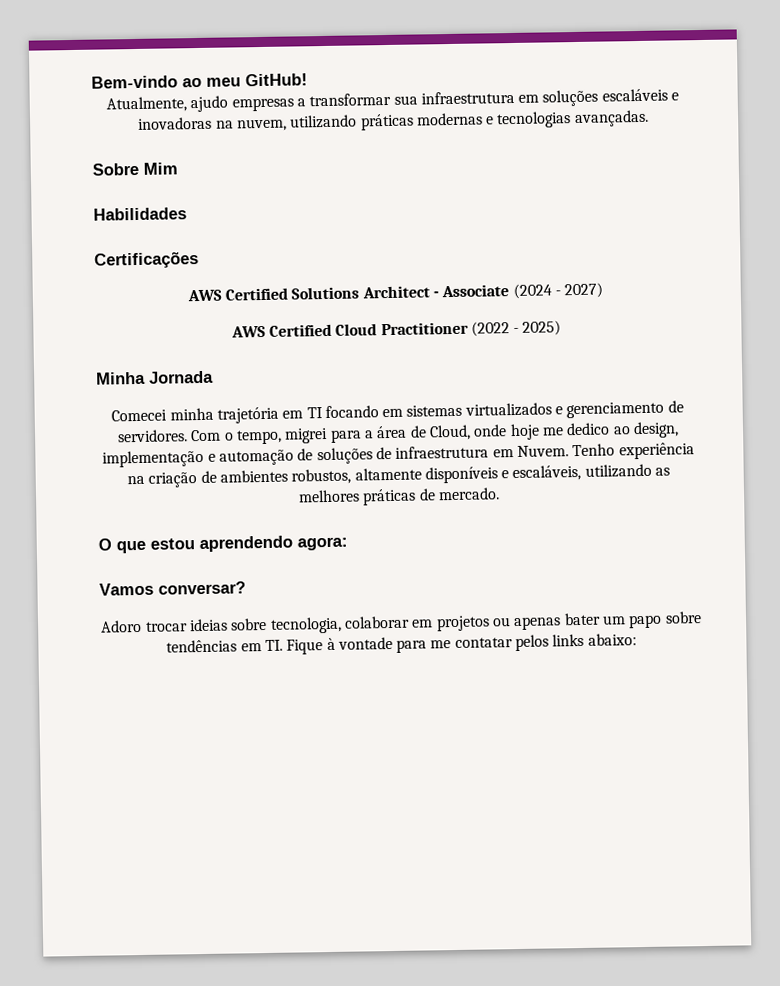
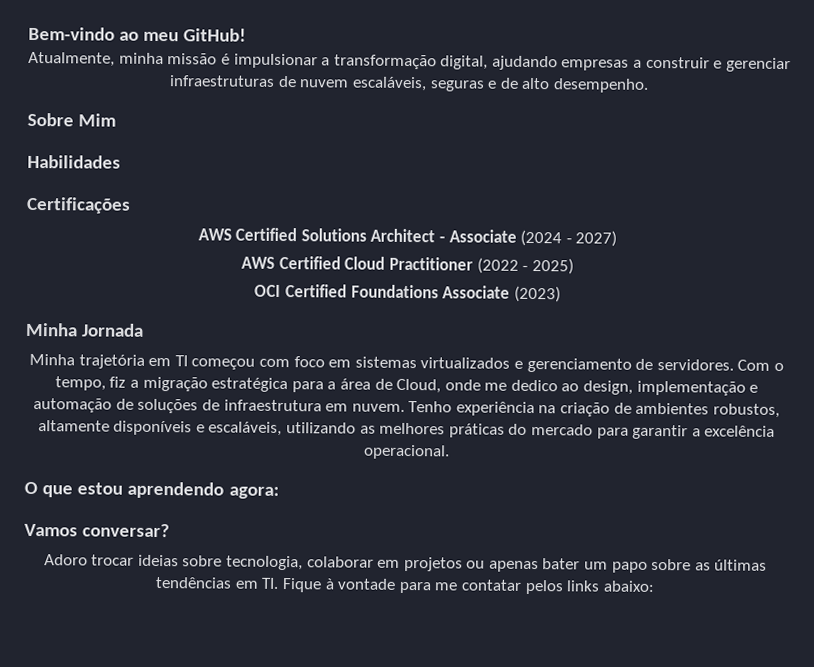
[190,88,680,113] [138,109,649,132] ajudo empresas a transformar sua infraestrutura em soluções escaláveis e inovadoras na nuvem, utilizando práticas modernas e tecnologias avançadas. -> [118,52,791,73] [169,75,649,93] minha missão é impulsionar a transformação digital, ajudando empresas a construir e gerenciar infraestruturas de nuvem escaláveis, seguras e de alto desempenho.
(562, 328) none -> [254,284,561,303] // OCI Certified Foundations Associate (2023)
[111,407,214,422] Comecei minha -> [29,353,76,366] Minha
[324,405,379,419] focando -> [191,356,325,370] começou com foco
[284,427,329,444] migrei -> [109,376,289,393] fiz a migração estratégica
[509,423,540,441] hoje -> (481, 385) none
[516,445,569,457] Nuvem. -> [351,403,405,412] nuvem.
[418,487,500,501] de mercado. -> [508,423,776,440] [362,444,450,460] do mercado para garantir a excelência operacional.
(702, 617) none -> [694,559,768,571] as últimas

